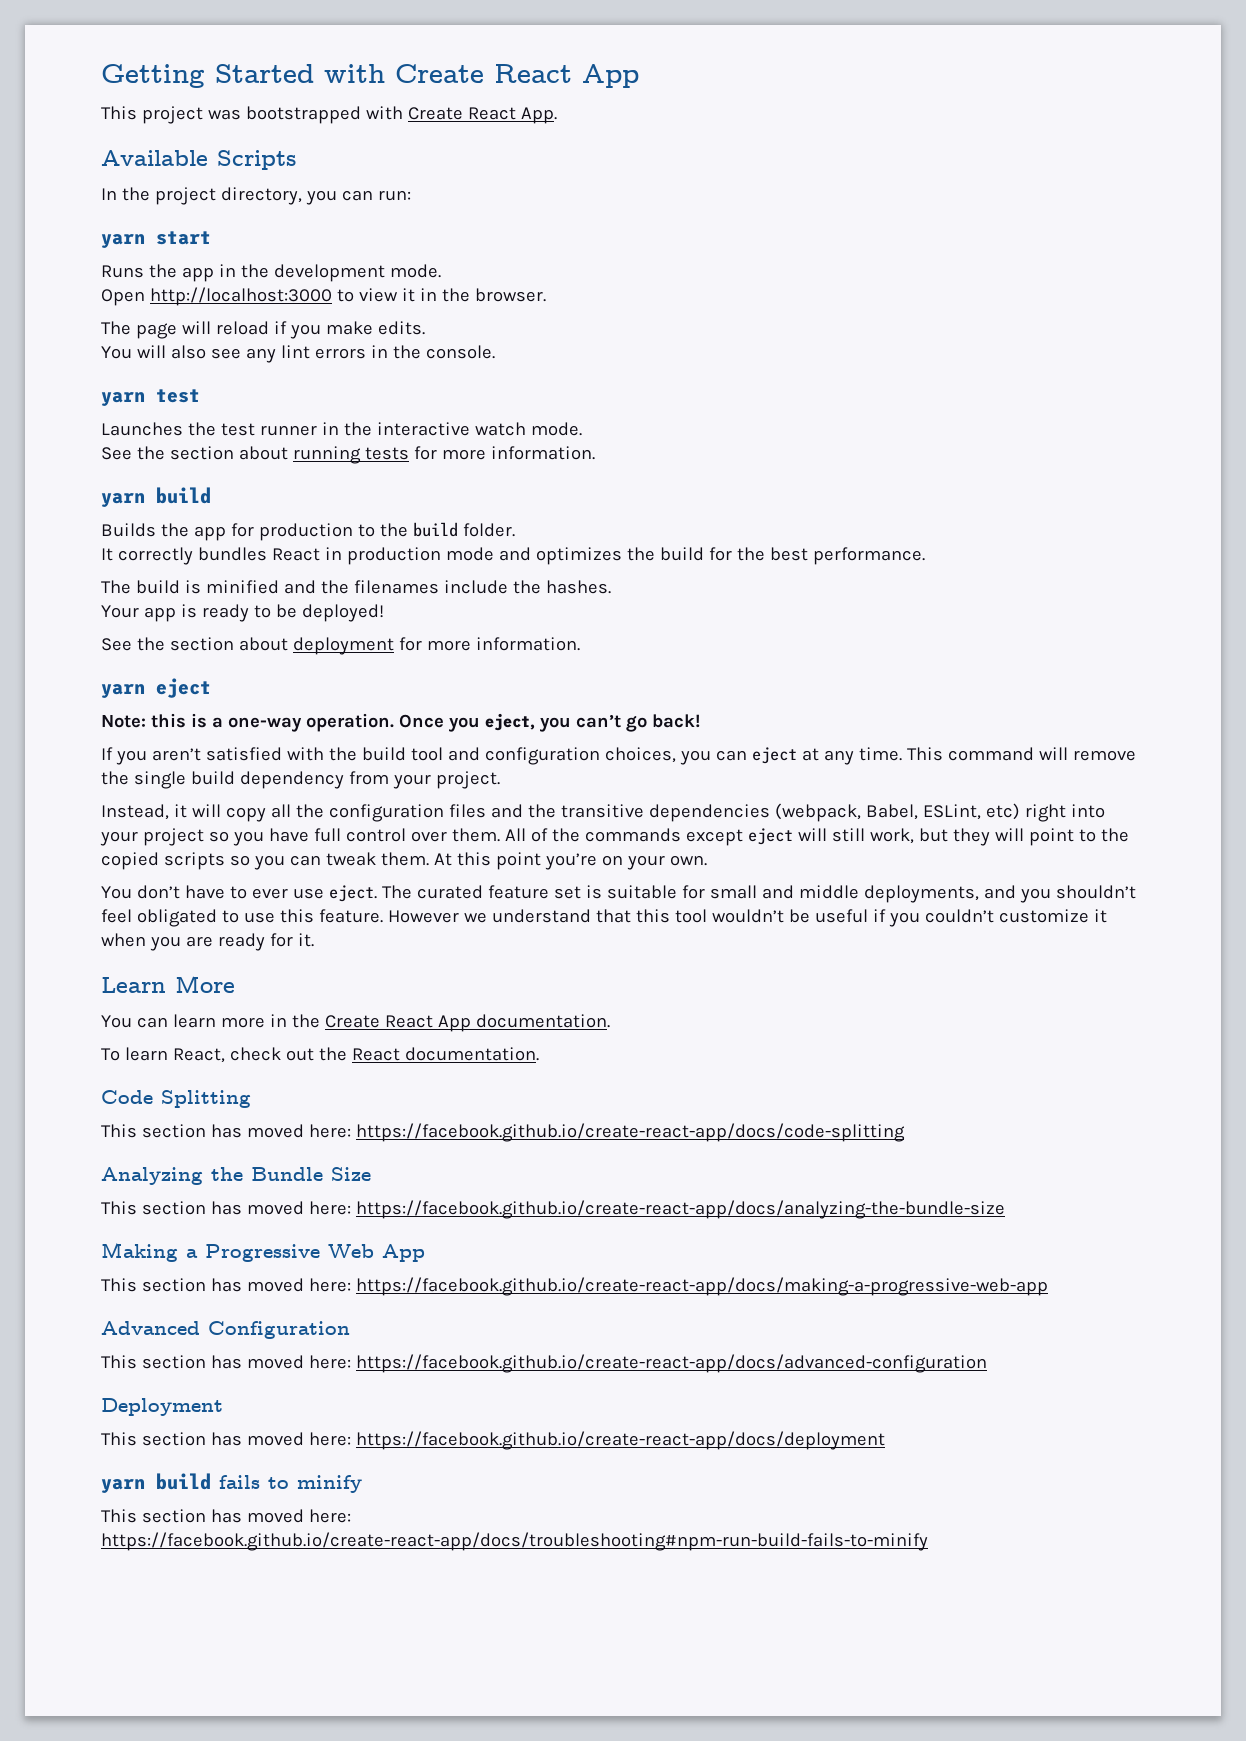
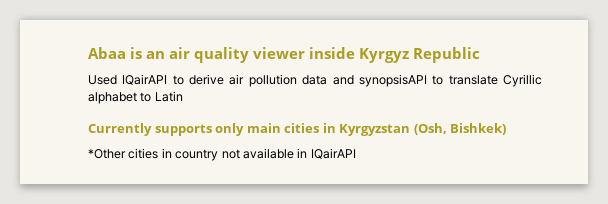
[101,64,639,88] [101,106,557,124] [101,150,296,170] [101,187,411,205] [101,231,211,248] [101,264,441,282] [101,287,546,306] [101,321,425,339] [101,345,495,363] [101,389,200,406] [101,422,582,436] [101,446,595,464] [101,487,211,507] [101,522,515,541] [101,547,925,565] [101,580,611,594] [101,604,384,622] [101,637,580,655] [101,678,211,698] [101,713,700,732] [101,747,1136,765] [101,771,500,789] [101,803,1105,822] [100,828,1129,846] [101,852,707,870] [101,885,1136,903] [101,909,1107,927] [101,933,314,951] [101,976,235,993] [101,1014,610,1032] [101,1047,539,1063] [101,1090,251,1108] [101,1123,905,1142] [101,1167,371,1185] [101,1200,1005,1219] [101,1242,425,1262] [101,1277,1048,1296] [101,1321,350,1339] [101,1354,987,1373] [101,1398,223,1416] [101,1431,885,1450] [101,1473,362,1493] [101,1509,351,1523] [101,1532,928,1551] Getting Started with Create React App // This project was bootstrapped with Create React App. // Available Scripts // In the project directory, you can run: // yarn start // Runs the app in the development mode. // Open http://localhost:3000 to view it in the browser. // The page will reload if you make edits. // You will also see any lint errors in the console. // yarn test // Launches the test runner in the interactive watch mode. // See the section about running tests for more information. // yarn build // Builds the app for production to the build folder. // It correctly bundles React in production mode and optimizes the build for the best performance. // The build is minified and the filenames include the hashes. // Your app is ready to be deployed! // See the section about deployment for more information. // yarn eject // Note: this is a one-way operation. Once you eject, you can’t go back! // If you aren’t satisfied with the build tool and configuration choices, you can eject at any time. This command will remove the single build dependency from your project. // Instead, it will copy all the configuration files and the transitive dependencies (webpack, Babel, ESLint, etc) right into your project so you have full control over them. All of the commands except eject will still work, but they will point to the copied scripts so you can tweak them. At this point you’re on your own. // You don’t have to ever use eject. The curated feature set is suitable for small and middle deployments, and you shouldn’t feel obligated to use this feature. However we understand that this tool wouldn’t be useful if you couldn’t customize it when you are ready for it. // Learn More // You can learn more in the Create React App documentation. // To learn React, check out the React documentation. // Code Splitting // This section has moved here: https://facebook.github.io/create-react-app/docs/code-splitting // Analyzing the Bundle Size // This section has moved here: https://facebook.github.io/create-react-app/docs/analyzing-the-bundle-size // Making a Progressive Web App // This section has moved here: https://facebook.github.io/create-react-app/docs/making-a-progressive-web-app // Advanced Configuration // This section has moved here: https://facebook.github.io/create-react-app/docs/advanced-configuration // Deployment // This section has moved here: https://facebook.github.io/create-react-app/docs/deployment // yarn build fails to minify // This section has moved here: https://facebook.github.io/create-react-app/docs/troubleshooting#npm-run-build-fails-to-minify -> [88,47,480,63] [88,74,542,87] [88,91,183,104] [88,123,507,136] [88,148,356,161] Abaa is an air quality viewer inside Kyrgyz Republic // Used IQairAPI to derive air pollution data and synopsisAPI to translate Cyrillic alphabet to Latin // Currently supports only main cities in Kyrgyzstan (Osh, Bishkek) // *Other cities in country not available in IQairAPI

